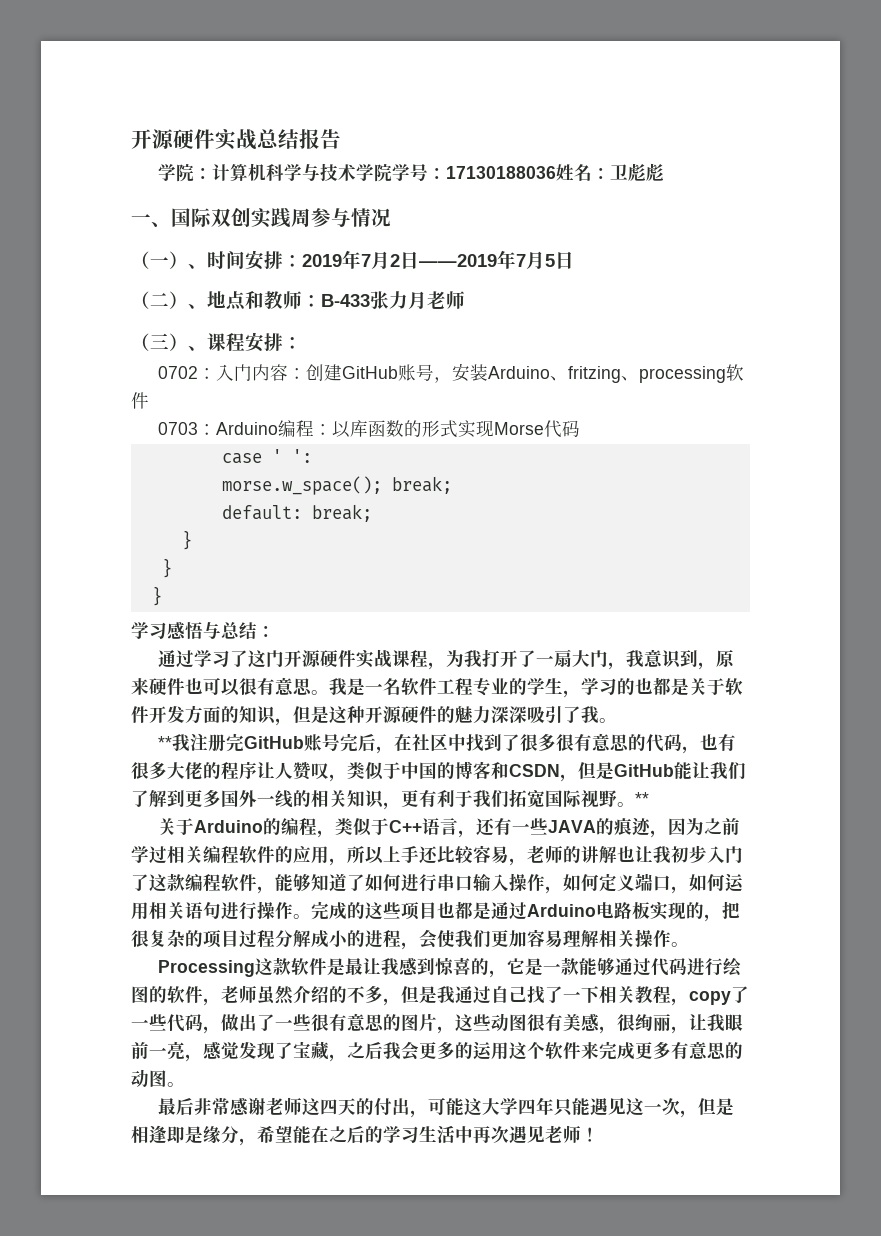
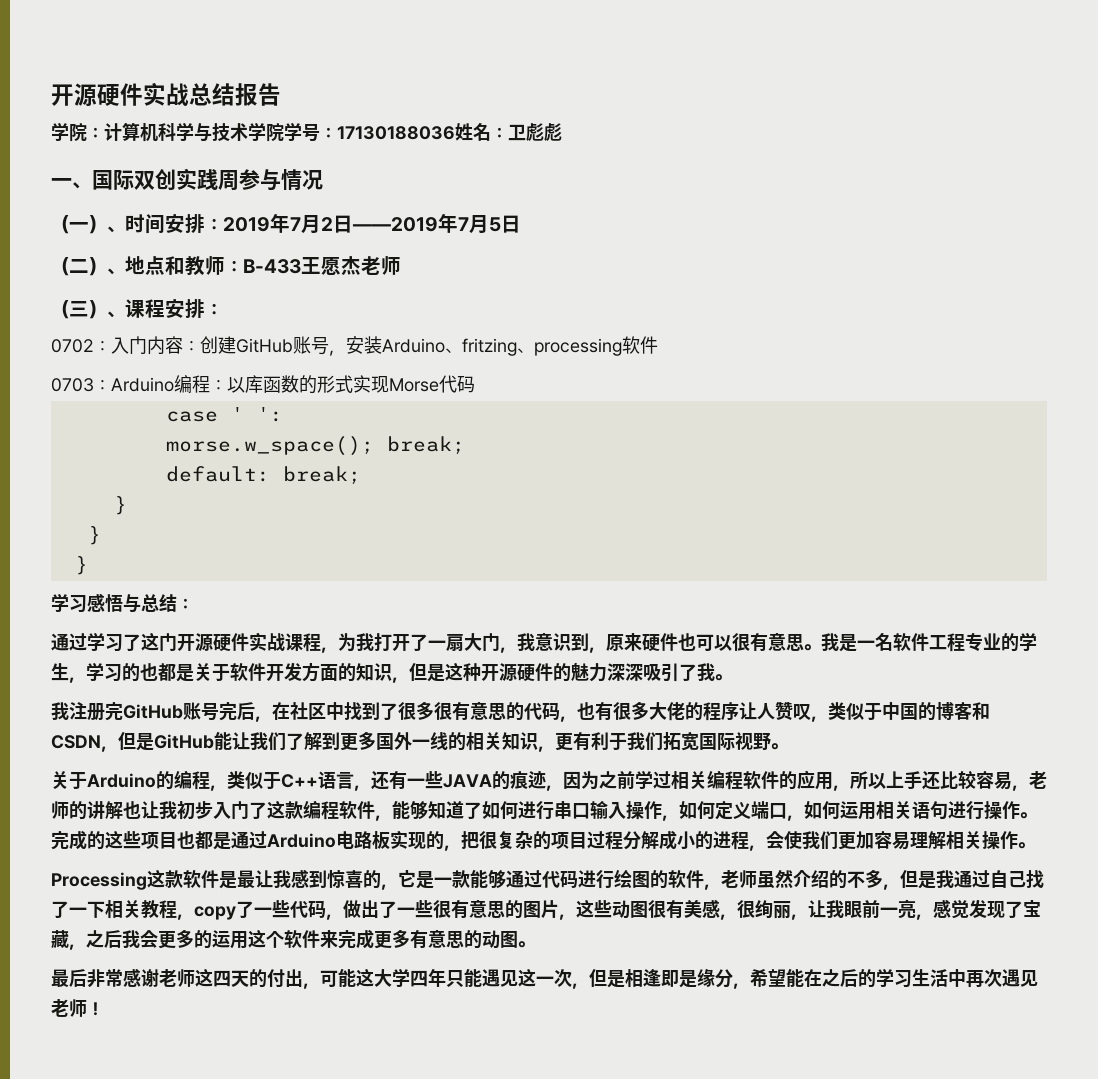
[370,291,427,310] 张力月 -> [301,256,361,275] 王愿杰
[158,736,173,749] ** -> (732, 677) none
[635,792,649,805] ** -> (788, 746) none

